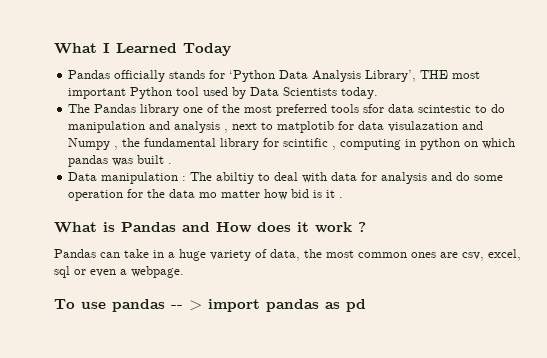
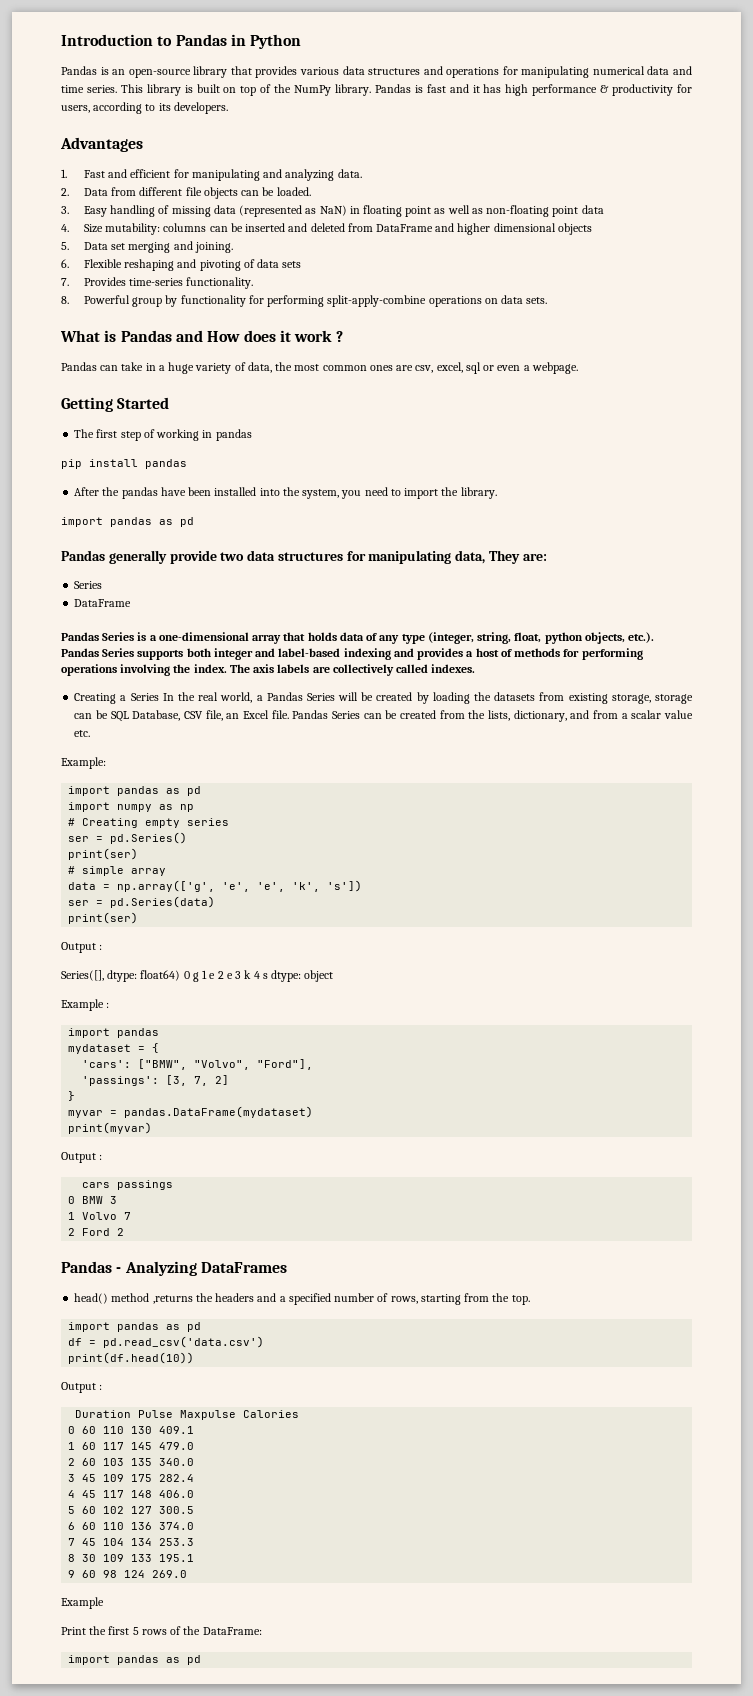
[54,43,231,56] [68,70,481,82] [68,87,379,99] [68,104,506,116] [68,121,484,133] [68,138,516,150] [68,155,173,167] [68,172,504,184] [68,189,344,201] What I Learned Today // Pandas officially stands for ‘Python Data Analysis Library’, THE most important Python tool used by Data Scientists today. // The Pandas library one of the most preferred tools sfor data scintestic to do manipulation and analysis , next to matplotib for data visulazation and Numpy , the fundamental library for scintific , computing in python on which pandas was built . // Data manipulation : The abiltiy to deal with data for analysis and do some operation for the data mo matter how bid is it . -> [61,34,302,49] [61,66,692,78] [61,84,693,96] [61,102,228,114] [60,137,143,152] [61,169,362,181] [61,187,311,199] [61,205,604,217] [61,223,592,235] [61,241,233,253] [61,259,302,271] [61,277,254,289] [61,295,548,307] Introduction to Pandas in Python // Pandas is an open-source library that provides various data structures and operations for manipulating numerical data and time series. This library is built on top of the NumPy library. Pandas is fast and it has high performance & productivity for users, according to its developers. // Advantages // 1. Fast and efficient for manipulating and analyzing data. // 2. Data from different file objects can be loaded. // 3. Easy handling of missing data (represented as NaN) in floating point as well as non-floating point data // 4. Size mutability: columns can be inserted and deleted from DataFrame and higher dimensional objects // 5. Data set merging and joining. // 6. Flexible reshaping and pivoting of data sets // 7. Provides time-series functionality. // 8. Powerful group by functionality for performing split-apply-combine operations on data sets.
[54,299,202,312] To use pandas -- > -> [61,397,170,412] [74,429,252,441] [61,459,187,469] [74,487,497,499] [61,517,194,527] [61,550,547,564] [74,581,103,589] [74,599,132,607] [61,632,655,644] [61,648,643,660] [61,664,476,676] [74,692,693,704] [74,710,693,722] [74,730,91,737] [61,757,106,769] [68,786,202,796] [68,802,195,812] [68,818,230,828] [68,832,188,844] [68,848,139,860] [68,866,167,876] [68,880,363,892] [68,896,216,908] [68,912,139,924] [61,942,103,953] [61,970,334,982] [61,999,110,1011] [68,1028,160,1038] [68,1043,160,1054] [82,1059,314,1070] [82,1075,230,1086] [68,1091,76,1101] [68,1106,314,1118] [68,1122,153,1134] [61,1152,103,1163] [82,1180,174,1190] [68,1196,118,1204] [68,1212,132,1220] [68,1228,125,1236] [61,1261,287,1276] [74,1293,530,1305] [68,1322,202,1332] [68,1336,265,1348] [68,1352,195,1364] [61,1382,103,1393] [75,1410,300,1420] [68,1426,195,1434] [68,1442,195,1450] [68,1458,195,1466] [68,1474,195,1482] [68,1490,195,1498] [68,1506,195,1514] [68,1522,195,1530] [68,1538,195,1546] [68,1554,195,1562] [68,1570,188,1578] [61,1597,104,1609] [61,1626,262,1635] Getting Started // The first step of working in pandas // pip install pandas // After the pandas have been installed into the system, you need to import the library. // import pandas as pd // Pandas generally provide two data structures for manipulating data, They are: // Series // DataFrame // Pandas Series is a one-dimensional array that holds data of any type (integer, string, float, python objects, etc.). Pandas Series supports both integer and label-based indexing and provides a host of methods for performing operations involving the index. The axis labels are collectively called indexes. // Creating a Series In the real world, a Pandas Series will be created by loading the datasets from existing storage, storage can be SQL Database, CSV file, an Excel file. Pandas Series can be created from the lists, dictionary, and from a scalar value etc. // Example: // import pandas as pd // import numpy as np // # Creating empty series // ser = pd.Series() // print(ser) // # simple array // data = np.array(['g', 'e', 'e', 'k', 's']) // ser = pd.Series(data) // print(ser) // Output : // Series([], dtype: float64) 0 g 1 e 2 e 3 k 4 s dtype: object // Example : // import pandas // mydataset = { // 'cars': ["BMW", "Volvo", "Ford"], // 'passings': [3, 7, 2] // } // myvar = pandas.DataFrame(mydataset) // print(myvar) // Output : // cars passings // 0 BMW 3 // 1 Volvo 7 // 2 Ford 2 // Pandas - Analyzing DataFrames // head() method ,returns the headers and a specified number of rows, starting from the top. // import pandas as pd // df = pd.read_csv('data.csv') // print(df.head(10)) // Output : // Duration Pulse Maxpulse Calories // 0 60 110 130 409.1 // 1 60 117 145 479.0 // 2 60 103 135 340.0 // 3 45 109 175 282.4 // 4 45 117 148 406.0 // 5 60 102 127 300.5 // 6 60 110 136 374.0 // 7 45 104 134 253.3 // 8 30 109 133 195.1 // 9 60 98 124 269.0 // Example // Print the first 5 rows of the DataFrame: //

